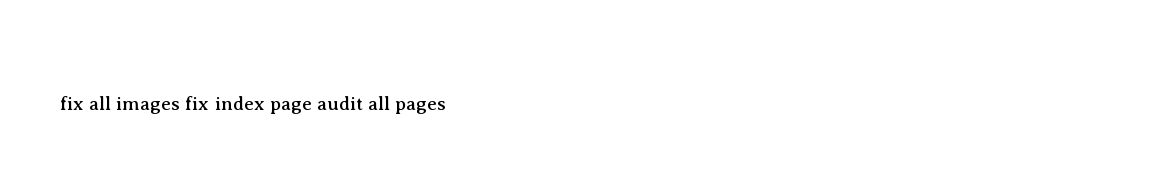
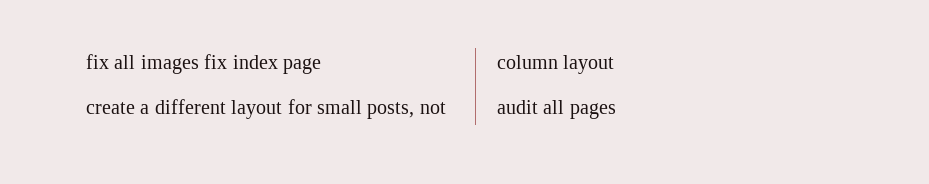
(312, 107) none -> [86,99,446,119] [497,55,615,74] // create a different layout for small posts, not column layout //

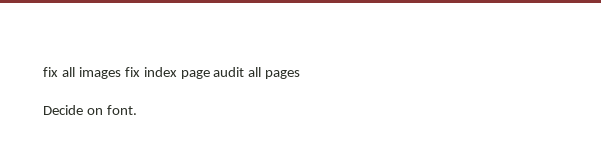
[86,99,446,119] [497,55,615,74] // create a different layout for small posts, not column layout // -> (210, 74) none
(616, 111) none -> [43,105,137,115] // Decide on font.

